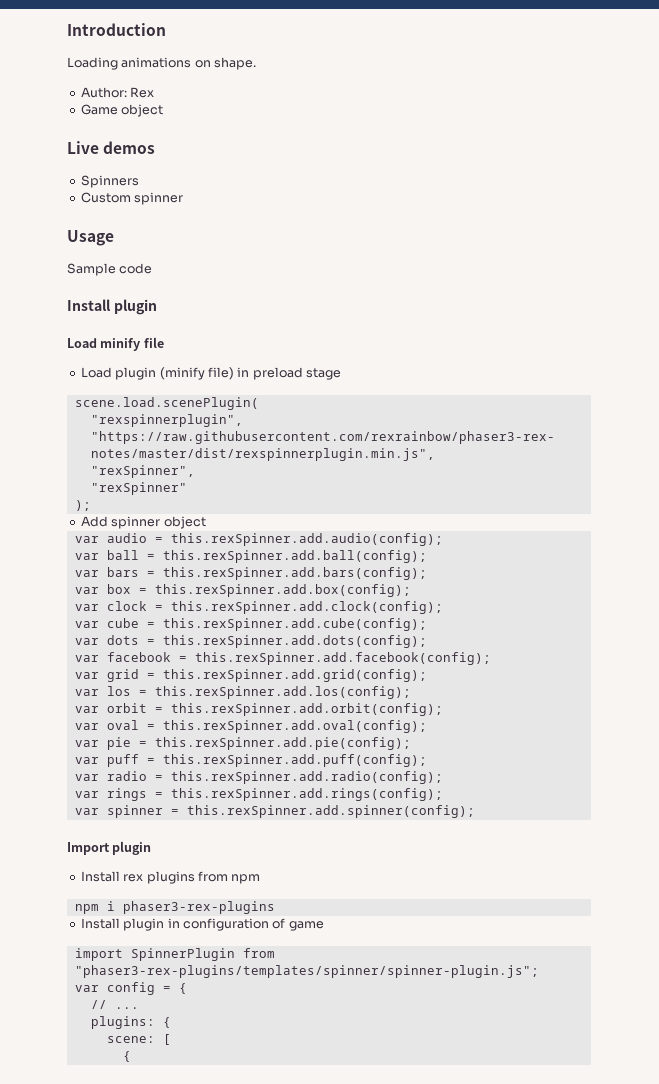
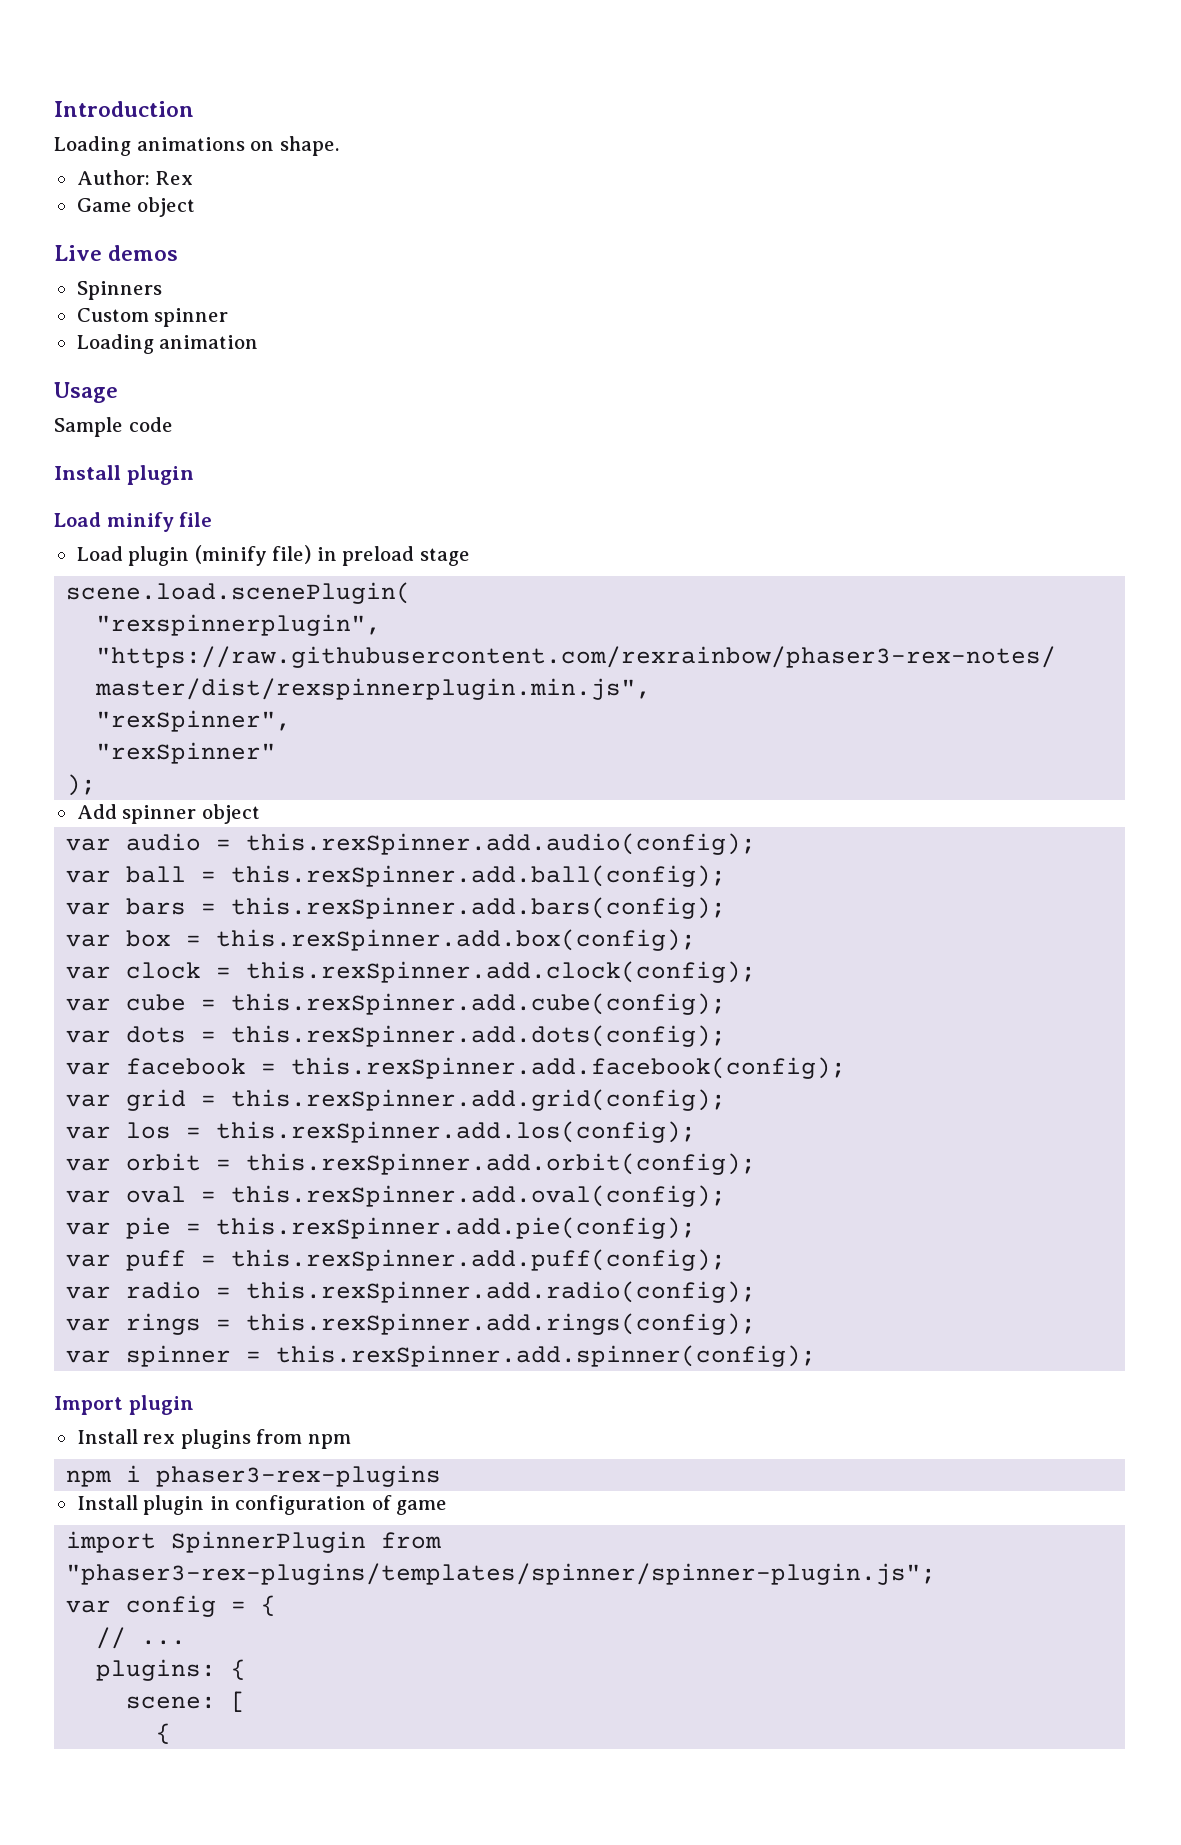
(184, 198) none -> [76,334,259,354] // Loading animation

